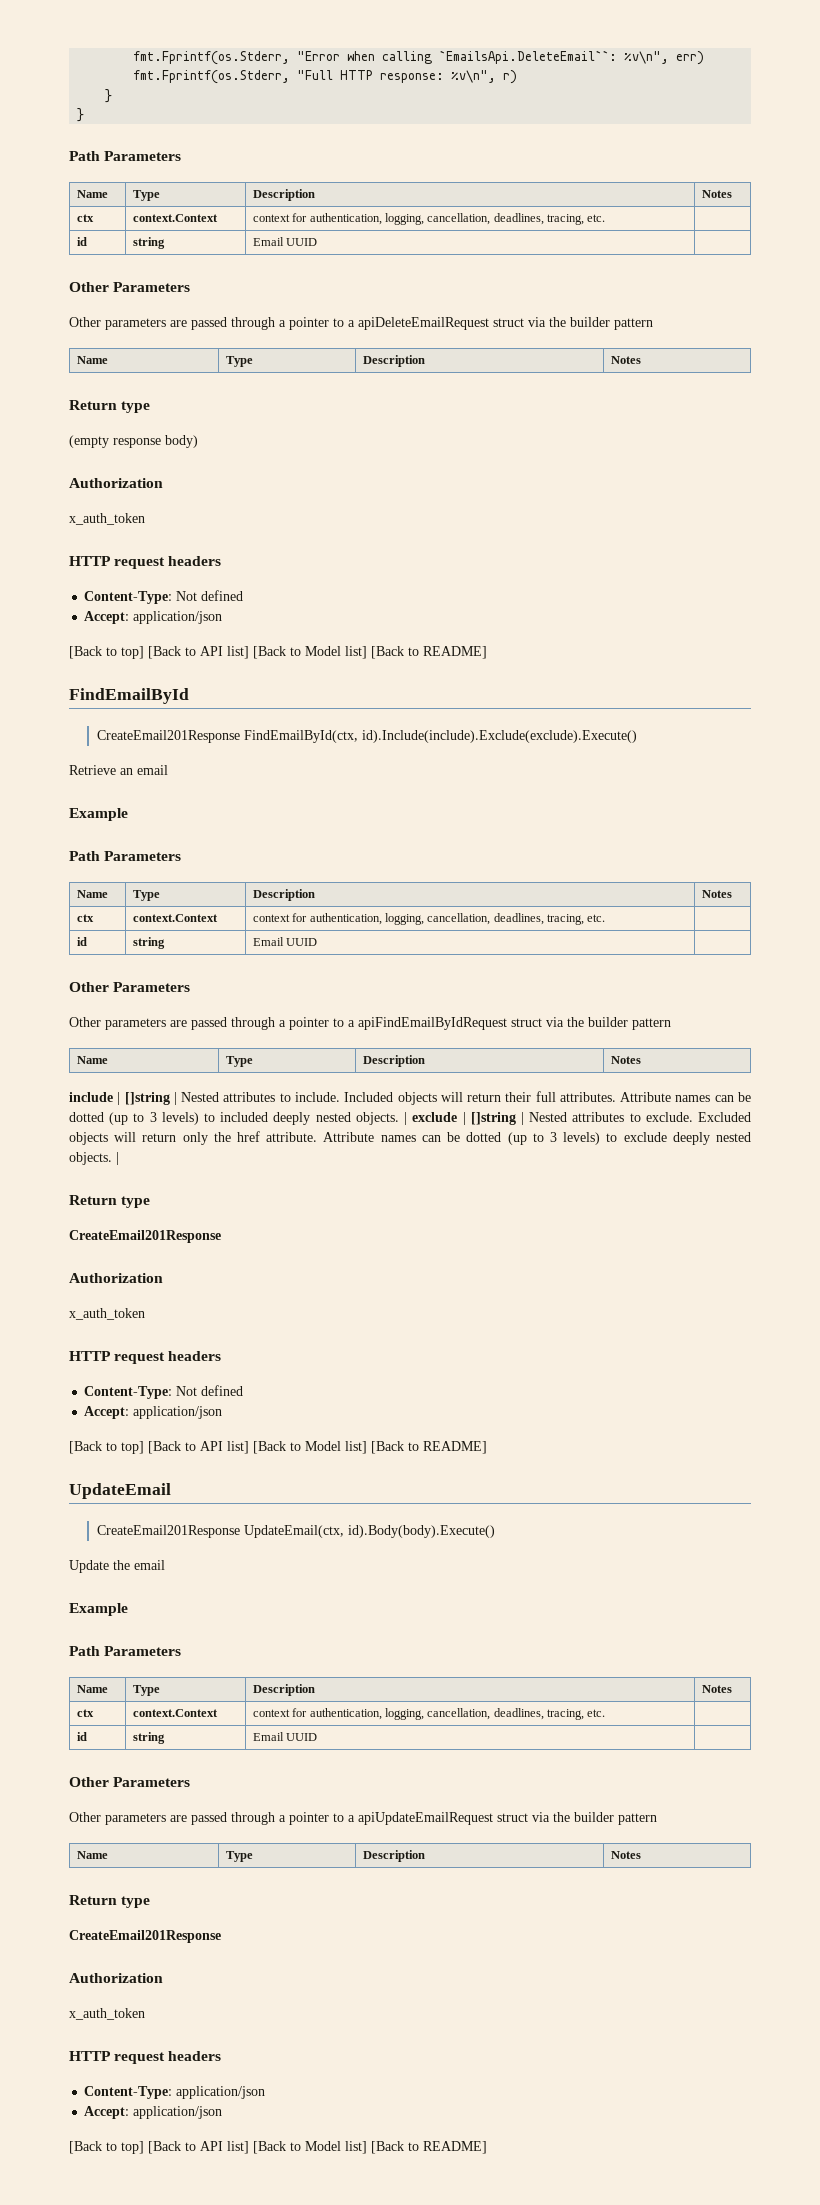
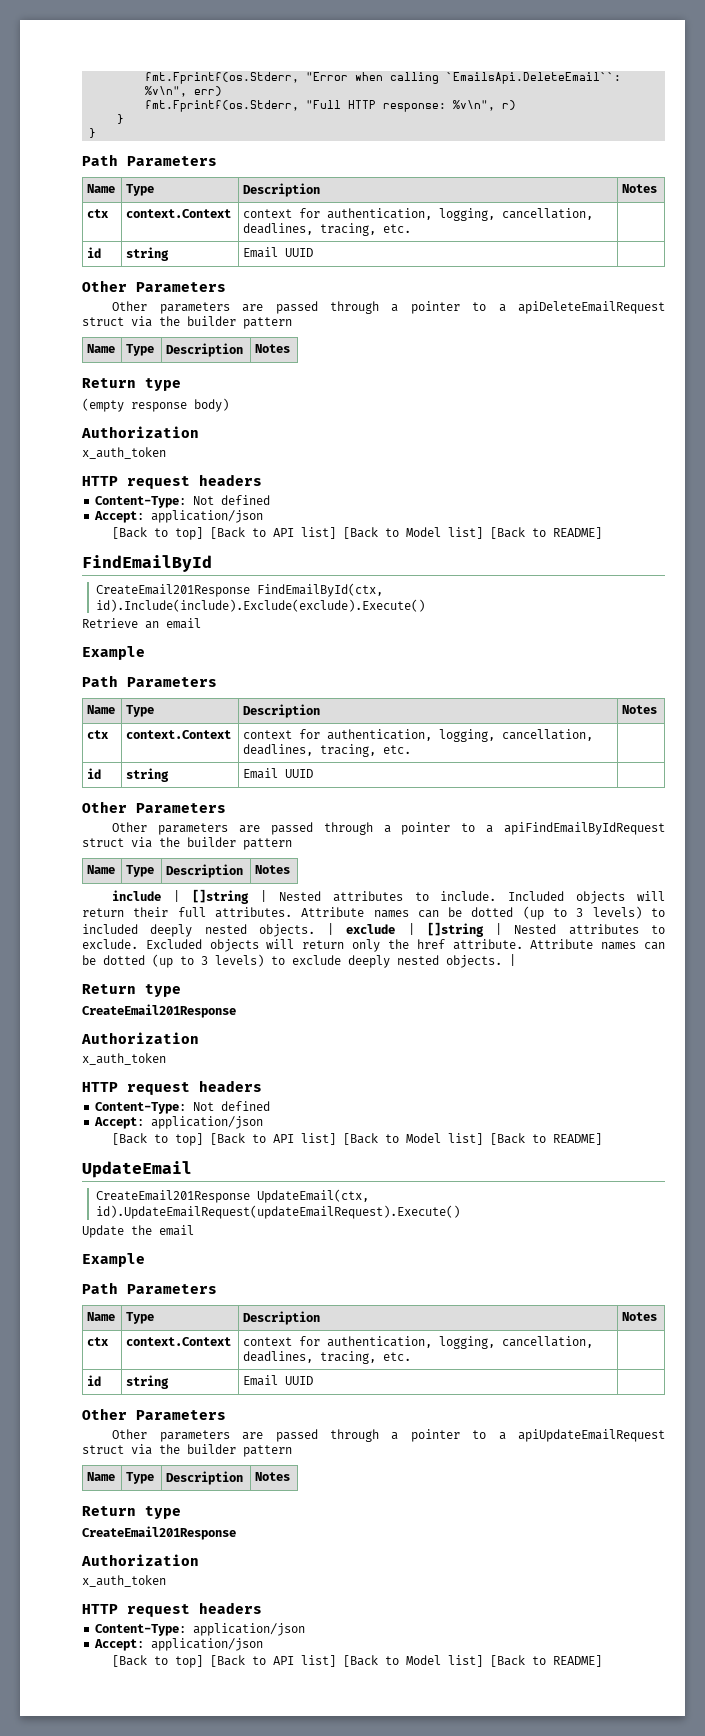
[347,1525,495,1538] id).Body(body).Execute() -> [95,1205,460,1219] id).UpdateEmailRequest(updateEmailRequest).Execute()

